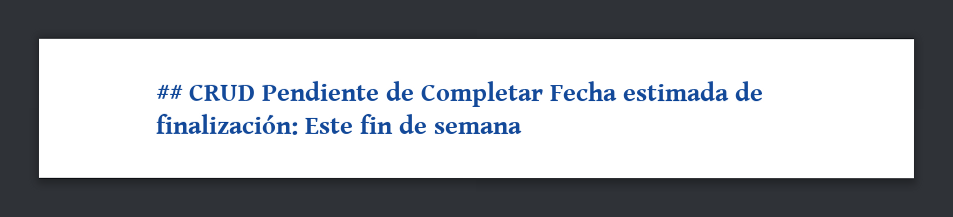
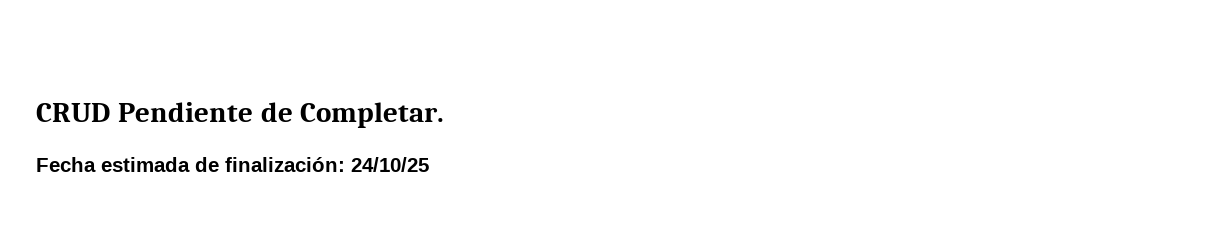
[156,84,184,101] ## -> (36, 112) none
[421,80,545,108] Completar -> [300,102,445,128] Completar. //
[304,113,523,135] Este fin de semana -> [351,157,429,172] 24/10/25

